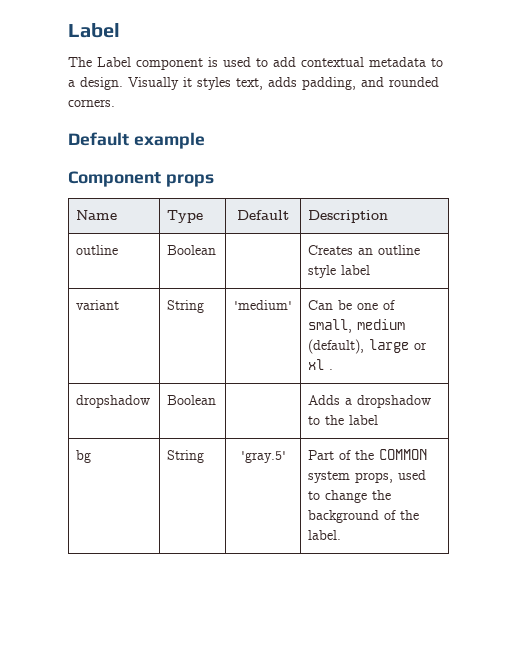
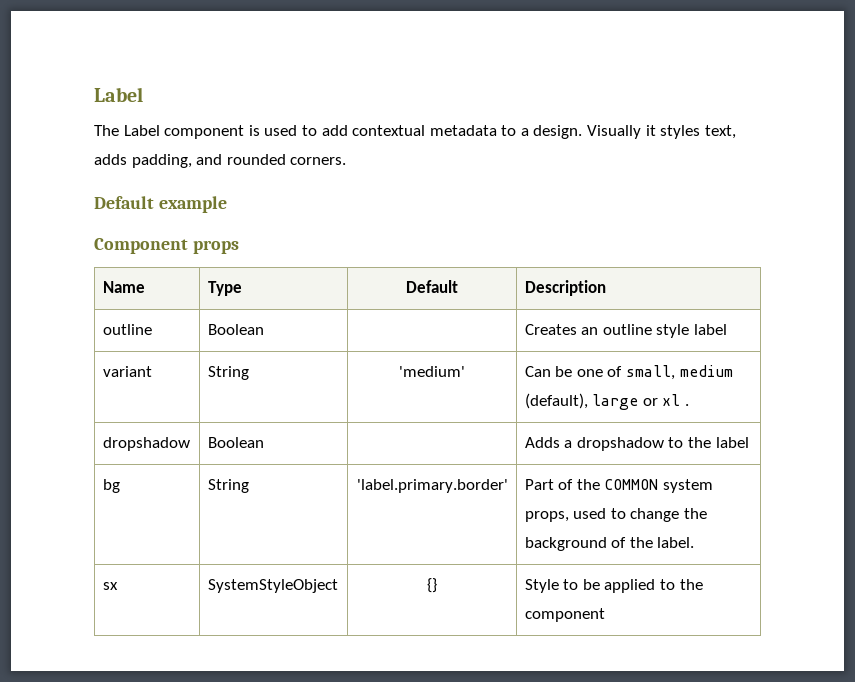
[240,451,286,463] 'gray.5' -> [356,479,508,493] 'label.primary.border'
(342, 535) none -> [102,582,118,590] [207,579,338,593] [427,578,437,593] [524,579,703,593] [524,608,605,622] // sx | SystemStyleObject | {} | Style to be applied to the component

